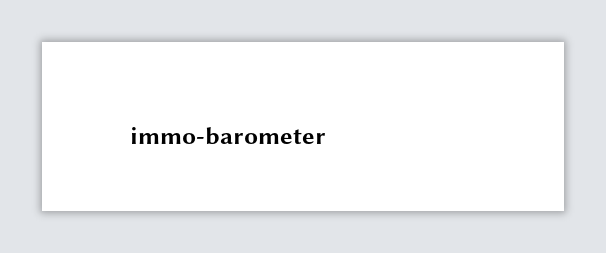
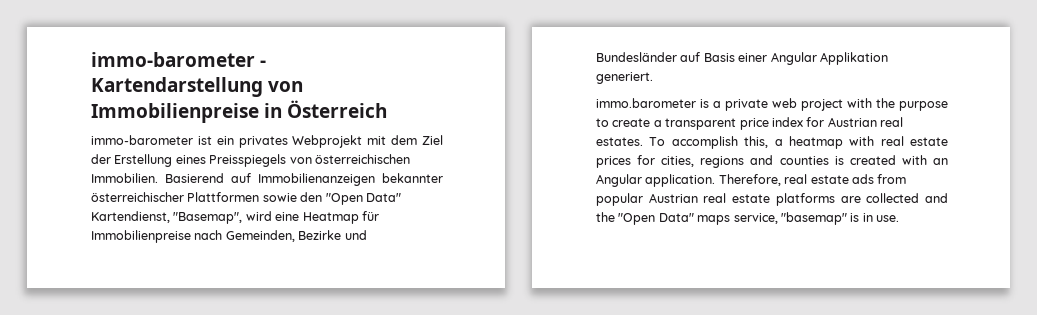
[130,127,326,145] immo-barometer -> [91,52,267,67] [91,77,304,97] [91,100,388,123] [91,135,443,148] [91,154,410,167] [91,173,443,186] [91,192,401,205] [91,211,379,224] [91,230,367,243] [596,52,888,65] [596,72,653,84] [596,98,948,111] [596,117,903,130] [596,136,948,149] [596,155,948,168] [596,174,907,187] [596,193,948,206] [596,212,899,225] immo-barometer - Kartendarstellung von Immobilienpreise in Österreich // immo-barometer ist ein privates Webprojekt mit dem Ziel der Erstellung eines Preisspiegels von österreichischen Immobilien. Basierend auf Immobilienanzeigen bekannter österreichischer Plattformen sowie den "Open Data" Kartendienst, "Basemap", wird eine Heatmap für Immobilienpreise nach Gemeinden, Bezirke und Bundesländer auf Basis einer Angular Applikation generiert. // immo.barometer is a private web project with the purpose to create a transparent price index for Austrian real estates. To accomplish this, a heatmap with real estate prices for cities, regions and counties is created with an Angular application. Therefore, real estate ads from popular Austrian real estate platforms are collected and the "Open Data" maps service, "basemap" is in use.

